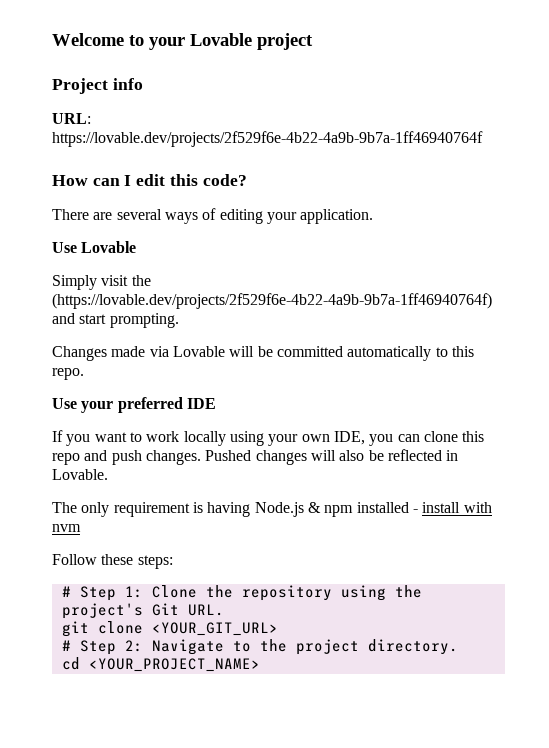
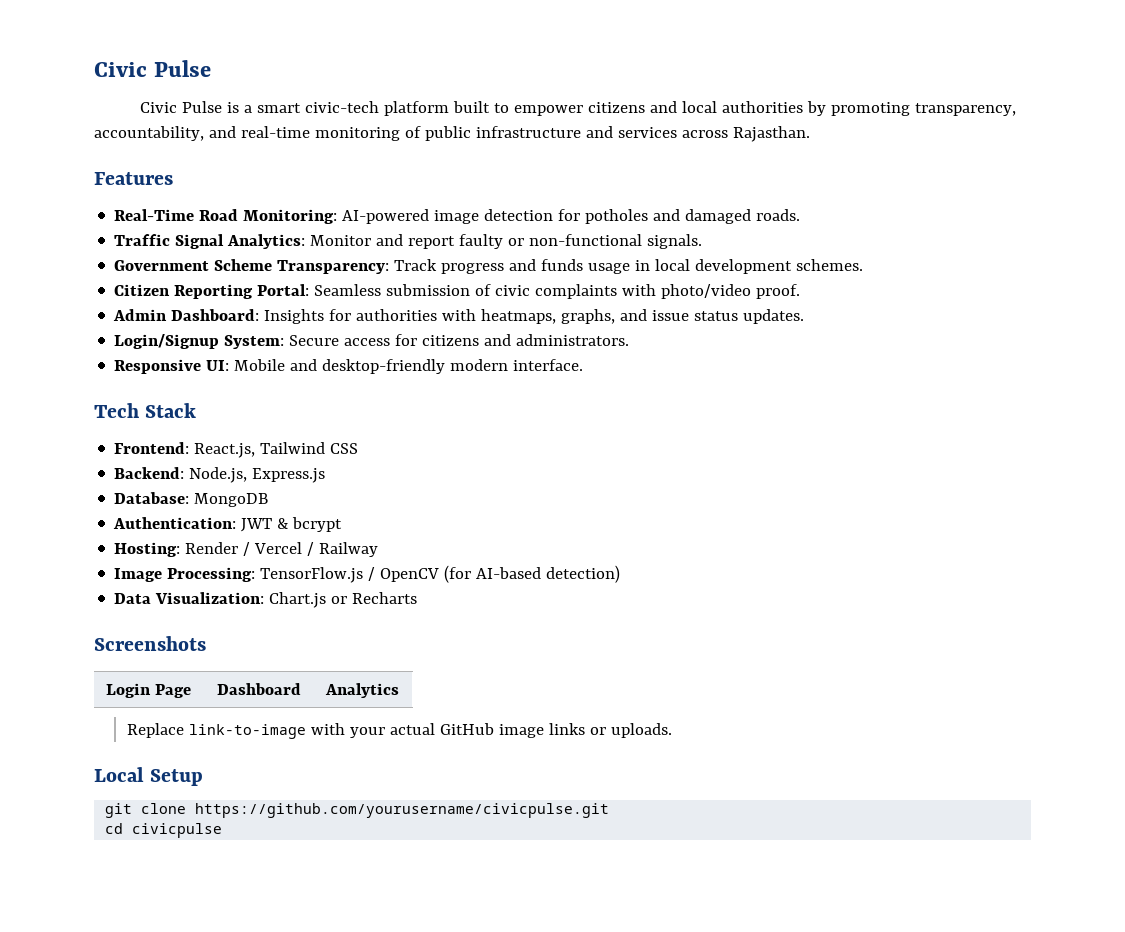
[52,33,313,50] [52,78,143,94] [52,113,91,124] [52,131,483,147] [52,174,247,186] [52,208,374,224] [52,241,137,253] [52,275,151,290] [52,293,492,309] [52,313,179,328] [52,346,474,361] [52,368,84,380] [52,397,216,413] [52,430,485,446] [52,449,459,465] [52,469,108,480] [52,502,492,517] [52,524,81,532] [52,554,173,569] [61,585,422,601] [61,603,224,619] [61,621,278,637] [61,639,458,655] Welcome to your Lovable project // Project info // URL: https://lovable.dev/projects/2f529f6e-4b22-4a9b-9b7a-1ff46940764f // How can I edit this code? // There are several ways of editing your application. // Use Lovable // Simply visit the (https://lovable.dev/projects/2f529f6e-4b22-4a9b-9b7a-1ff46940764f) and start prompting. // Changes made via Lovable will be committed automatically to this repo. // Use your preferred IDE // If you want to work locally using your own IDE, you can clone this repo and push changes. Pushed changes will also be reflected in Lovable. // The only requirement is having Node.js & npm installed - install with nvm // Follow these steps: // # Step 1: Clone the repository using the project's Git URL. // git clone <YOUR_GIT_URL> // # Step 2: Navigate to the project directory. -> [94,60,212,77] [140,101,1017,116] [94,126,810,142] [94,172,173,185] [114,209,801,224] [114,234,703,249] [114,259,864,274] [114,284,801,299] [113,309,805,324] [114,334,630,349] [114,359,584,374] [94,403,197,418] [114,442,359,458] [114,467,326,483] [114,492,269,507] [113,517,343,532] [114,542,379,557] [114,565,621,583] [114,592,418,608] [94,636,206,651] [105,683,191,698] [216,683,301,695] [324,683,399,698] [126,723,672,739] [94,767,204,786] [105,803,610,818] Civic Pulse // Civic Pulse is a smart civic-tech platform built to empower citizens and local authorities by promoting transparency, accountability, and real-time monitoring of public infrastructure and services across Rajasthan. // Features // Real-Time Road Monitoring: AI-powered image detection for potholes and damaged roads. // Traffic Signal Analytics: Monitor and report faulty or non-functional signals. // Government Scheme Transparency: Track progress and funds usage in local development schemes. // Citizen Reporting Portal: Seamless submission of civic complaints with photo/video proof. // Admin Dashboard: Insights for authorities with heatmaps, graphs, and issue status updates. // Login/Signup System: Secure access for citizens and administrators. // Responsive UI: Mobile and desktop-friendly modern interface. // Tech Stack // Frontend: React.js, Tailwind CSS // Backend: Node.js, Express.js // Database: MongoDB // Authentication: JWT & bcrypt // Hosting: Render / Vercel / Railway // Image Processing: TensorFlow.js / OpenCV (for AI-based detection) // Data Visualization: Chart.js or Recharts // Screenshots // Login Page | Dashboard | Analytics // Replace link-to-image with your actual GitHub image links or uploads. // Local Setup // git clone https://github.com/yourusername/civicpulse.git
[88,658,260,672] <YOUR_PROJECT_NAME> -> [132,823,223,838] civicpulse

